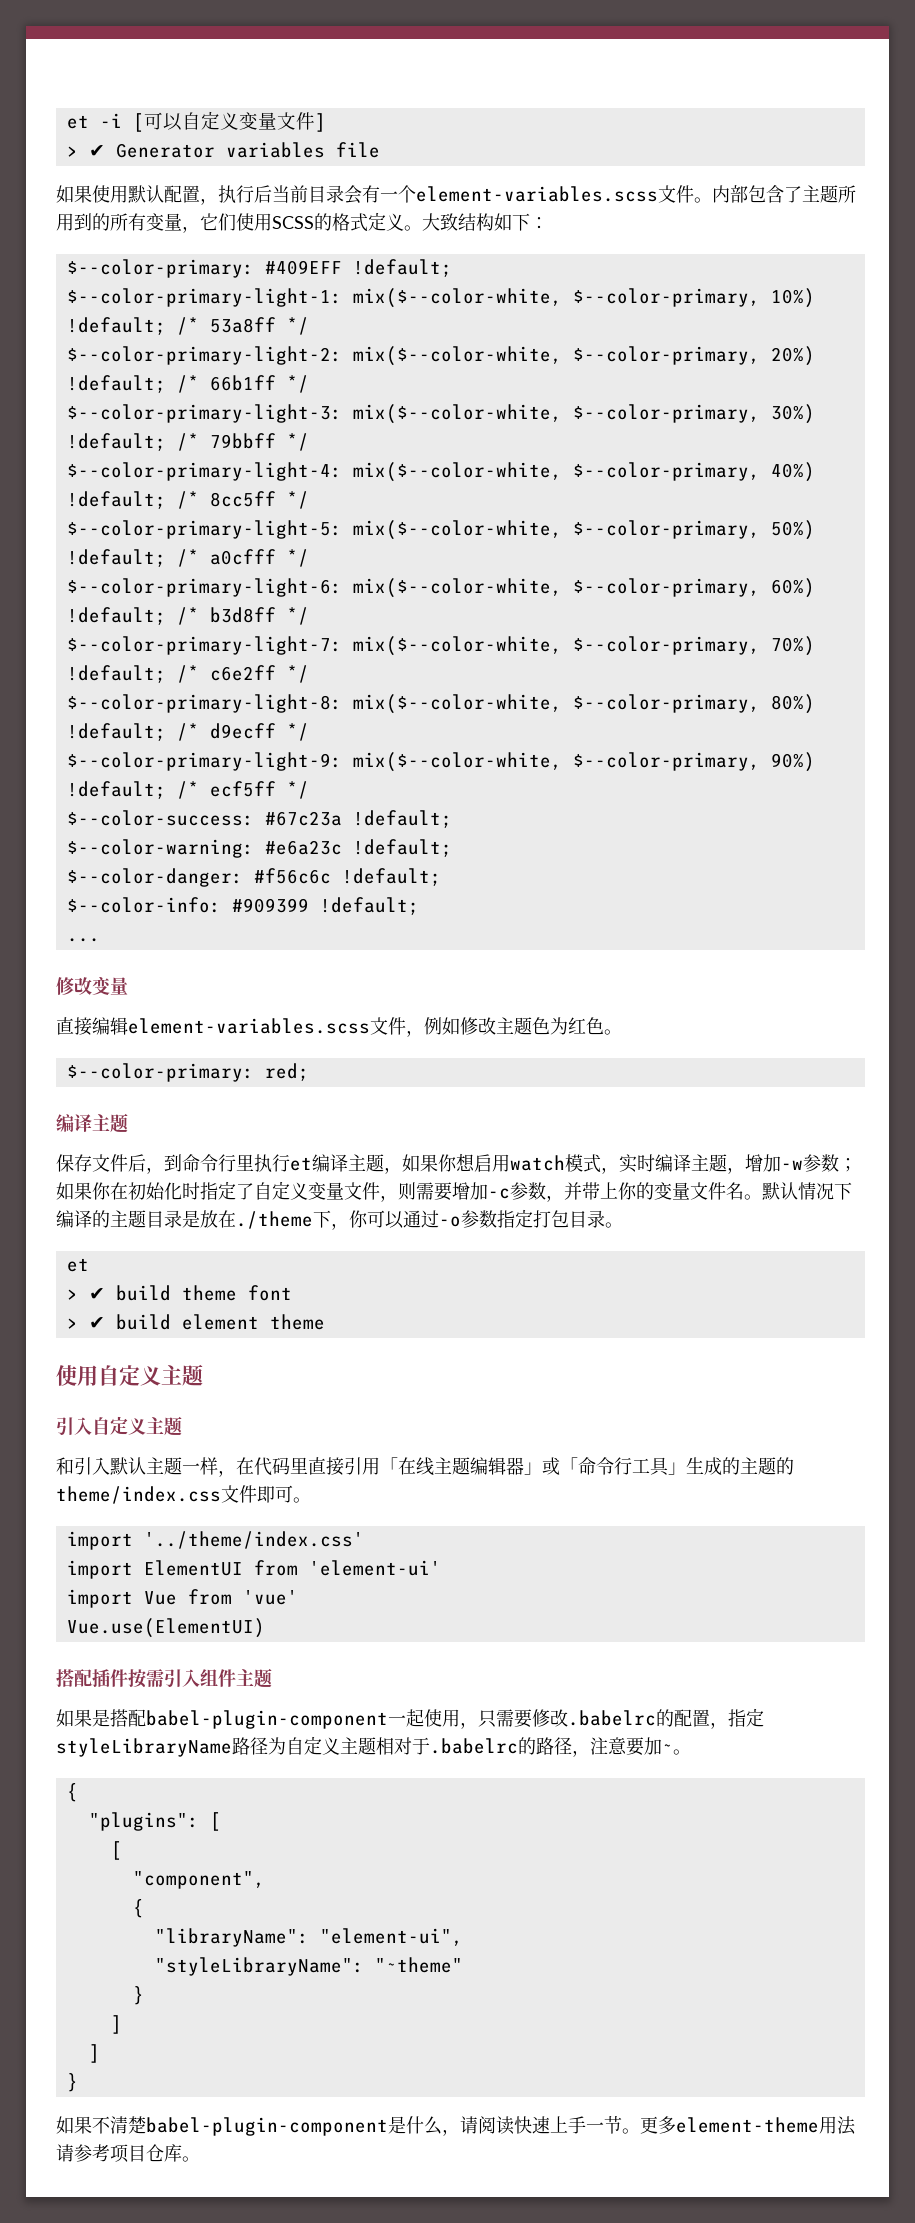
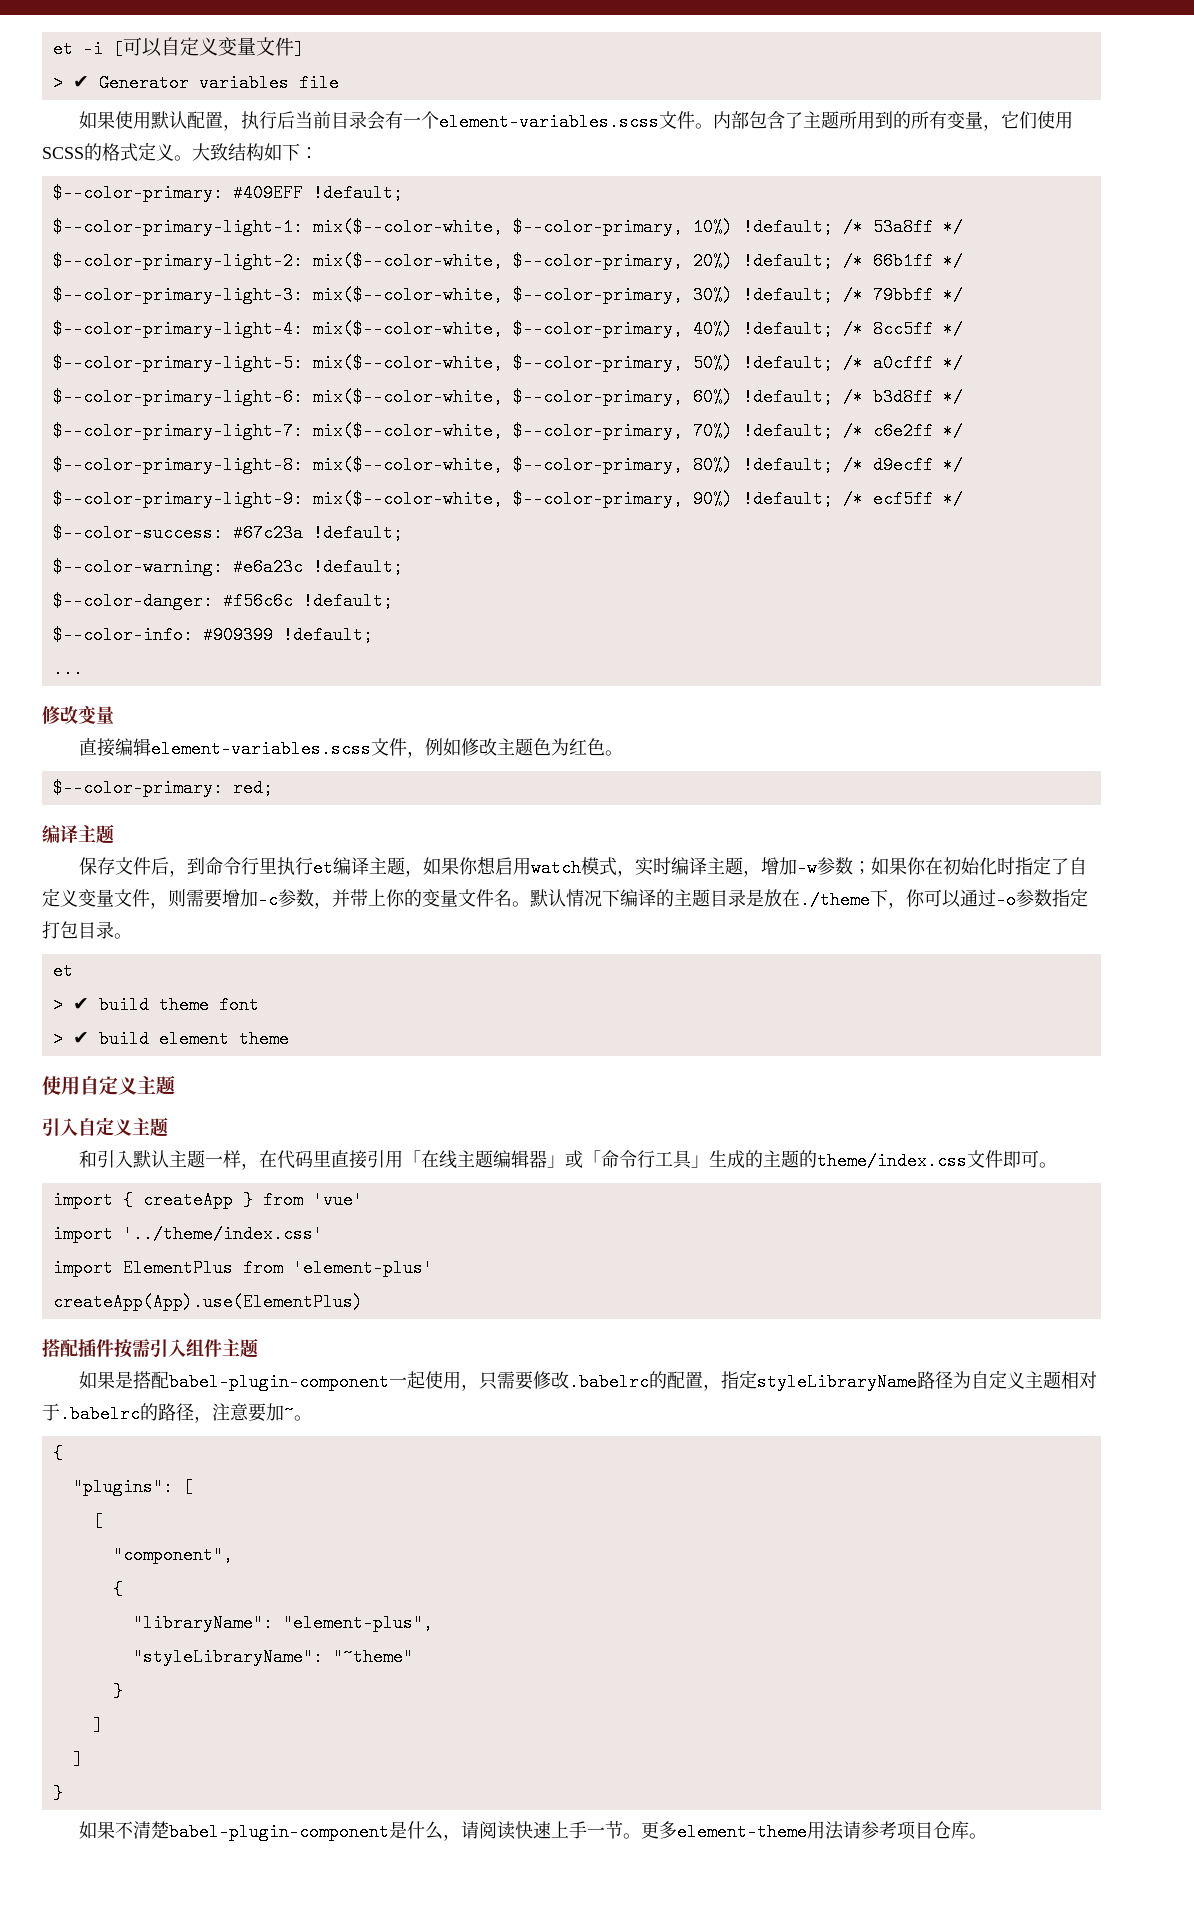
[143,1531,364,1549] [66,1560,441,1579] [66,1589,298,1608] [66,1618,265,1638] '../theme/index.css' // import ElementUI from 'element-ui' // import Vue from 'vue' // Vue.use(ElementUI) -> [122,1191,363,1209] [52,1225,323,1243] [52,1259,433,1277] [52,1293,363,1311] { createApp } from 'vue' // import '../theme/index.css' // import ElementPlus from 'element-plus' // createApp(App).use(ElementPlus)
[319,1928,463,1946] "element-ui", -> [282,1614,433,1632] "element-plus",

